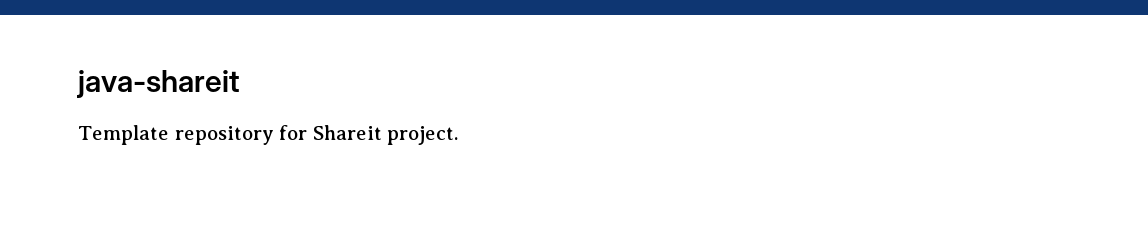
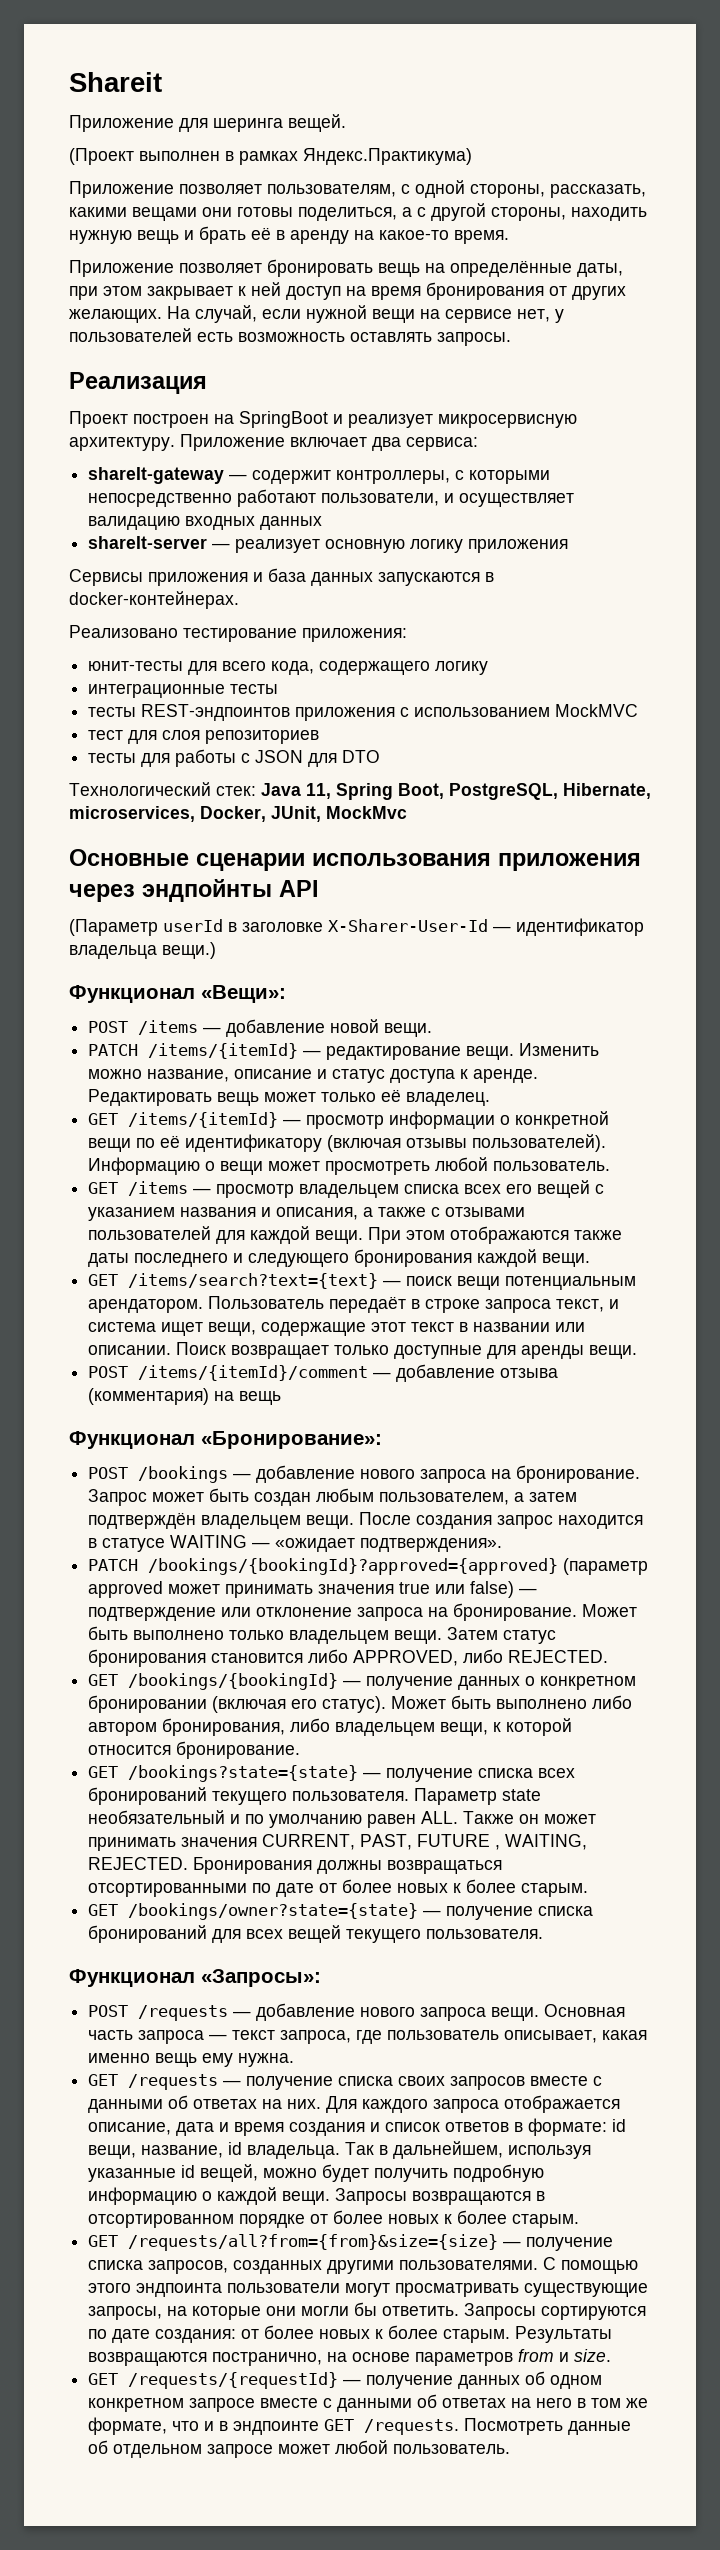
[77,70,239,99] [78,125,459,145] java-shareit // Template repository for Shareit project. -> [69,72,162,92] [69,114,346,132] [69,148,472,165] [69,180,646,198] [69,203,647,221] [69,226,509,244] [69,259,623,277] [69,282,626,300] [69,305,564,323] [69,328,511,346] [69,372,207,394] [69,411,577,428] [69,434,478,451] [88,467,551,484] [88,489,575,507] [88,516,323,530] [88,536,569,553] [69,568,494,586] [69,591,239,609] [69,625,407,642] [88,661,489,675] [88,684,279,698] [88,704,639,721] [88,730,320,744] [88,749,381,767] [69,782,651,800] [69,806,407,822] [69,849,641,871] [69,879,319,902] [69,918,644,936] [69,942,216,959] [69,985,286,1003] [88,1019,433,1037] [88,1043,600,1060] [88,1069,539,1083] [88,1089,491,1106] [88,1111,610,1129] [88,1134,607,1152] [88,1157,611,1175] [88,1180,605,1198] [88,1207,526,1221] [88,1226,623,1244] [88,1249,591,1267] [88,1273,637,1290] [88,1296,620,1313] [88,1322,586,1336] [88,1342,638,1359] [88,1364,559,1382] [88,1388,282,1405] [69,1431,382,1449] [88,1465,641,1483] [88,1488,578,1506] [88,1512,644,1529] [88,1535,503,1552] [88,1558,649,1575] [88,1581,538,1598] [88,1603,638,1621] [88,1626,557,1644] [88,1649,609,1667] [88,1673,637,1690] [88,1695,633,1713] [88,1718,573,1736] [88,1741,301,1759] [88,1765,576,1782] [88,1787,542,1805] [88,1810,597,1828] [88,1834,588,1851] [88,1857,503,1874] [88,1879,589,1897] [88,1903,594,1920] [88,1925,544,1943] [69,1969,321,1987] [88,2003,626,2021] [88,2030,648,2044] [88,2053,295,2067] [88,2074,603,2090] [88,2095,621,2113] [88,2118,627,2136] [88,2141,592,2159] [88,2164,545,2182] [88,2187,546,2205] [88,2210,580,2228] [88,2234,614,2251] [88,2257,639,2274] [88,2283,649,2297] [88,2302,647,2320] [88,2325,613,2343] [88,2349,612,2366] [88,2371,603,2389] [88,2394,649,2412] [88,2417,632,2435] [88,2440,511,2458] Shareit // Приложение для шеринга вещей. // (Проект выполнен в рамках Яндекс.Практикума) // Приложение позволяет пользователям, с одной стороны, рассказать, какими вещами они готовы поделиться, а с другой стороны, находить нужную вещь и брать её в аренду на какое-то время. // Приложение позволяет бронировать вещь на определённые даты, при этом закрывает к ней доступ на время бронирования от других желающих. На случай, если нужной вещи на сервисе нет, у пользователей есть возможность оставлять запросы. // Реализация // Проект построен на SpringBoot и реализует микросервисную архитектуру. Приложение включает два сервиса: // shareIt-gateway — содержит контроллеры, с которыми непосредственно работают пользователи, и осуществляет валидацию входных данных // shareIt-server — реализует основную логику приложения // Сервисы приложения и база данных запускаются в docker-контейнерах. // Реализовано тестирование приложения: // юнит-тесты для всего кода, содержащего логику // интеграционные тесты // тесты REST-эндпоинтов приложения с использованием MockMVC // тест для слоя репозиториев // тесты для работы с JSON для DTO // Технологический стек: Java 11, Spring Boot, PostgreSQL, Hibernate, microservices, Docker, JUnit, MockMvc // Основные сценарии использования приложения через эндпойнты API // (Параметр userId в заголовке X-Sharer-User-Id — идентификатор владельца вещи.) // Функционал «Вещи»: // POST /items — добавление новой вещи. // PATCH /items/{itemId} — редактирование вещи. Изменить можно название, описание и статус доступа к аренде. Редактировать вещь может только её владелец. // GET /items/{itemId} — просмотр информации о конкретной вещи по её идентификатору (включая отзывы пользователей). Информацию о вещи может просмотреть любой пользователь. // GET /items — просмотр владельцем списка всех его вещей с указанием названия и описания, а также с отзывами пользователей для каждой вещи. При этом отображаются также даты последнего и следующего бронирования каждой вещи. // GET /items/search?text={text} — поиск вещи потенциальным арендатором. Пользователь передаёт в строке запроса текст, и система ищет вещи, содержащие этот текст в названии или описании. Поиск возвращает только доступные для аренды вещи. // POST /items/{itemId}/comment — добавление отзыва (комментария) на вещь // Функционал «Бронирование»: // POST /bookings — добавление нового запроса на бронирование. Запрос может быть создан любым пользователем, а затем подтверждён владельцем вещи. После создания запрос находится в статусе WAITING — «ожидает подтверждения». // PATCH /bookings/{bookingId}?approved={approved} (параметр approved может принимать значения true или false) — подтверждение или отклонение запроса на бронирование. Может быть выполнено только владельцем вещи. Затем статус бронирования становится либо APPROVED, либо REJECTED. // GET /bookings/{bookingId} — получение данных о конкретном бронировании (включая его статус). Может быть выполнено либо автором бронирования, либо владельцем вещи, к которой относится бронирование. // GET /bookings?state={state} — получение списка всех бронирований текущего пользователя. Параметр state необязательный и по умолчанию равен ALL. Также он может принимать значения CURRENT, PAST, FUTURE , WAITING, REJECTED. Бронирования должны возвращаться отсортированными по дате от более новых к более старым. // GET /bookings/owner?state={state} — получение списка бронирований для всех вещей текущего пользователя. // Функционал «Запросы»: // POST /requests — добавление нового запроса вещи. Основная часть запроса — текст запроса, где пользователь описывает, какая именно вещь ему нужна. // GET /requests — получение списка своих запросов вместе с данными об ответах на них. Для каждого запроса отображается описание, дата и время создания и список ответов в формате: id вещи, название, id владельца. Так в дальнейшем, используя указанные id вещей, можно будет получить подробную информацию о каждой вещи. Запросы возвращаются в отсортированном порядке от более новых к более старым. // GET /requests/all?from={from}&size={size} — получение списка запросов, созданных другими пользователями. С помощью этого эндпоинта пользователи могут просматривать существующие запросы, на которые они могли бы ответить. Запросы сортируются по дате создания: от более новых к более старым. Результаты возвращаются постранично, на основе параметров from и size. // GET /requests/{requestId} — получение данных об одном конкретном запросе вместе с данными об ответах на него в том же формате, что и в эндпоинте GET /requests. Посмотреть данные об отдельном запросе может любой пользователь.

